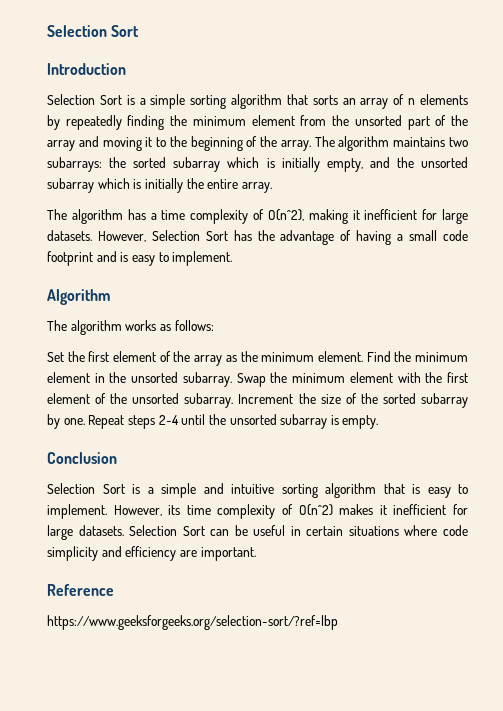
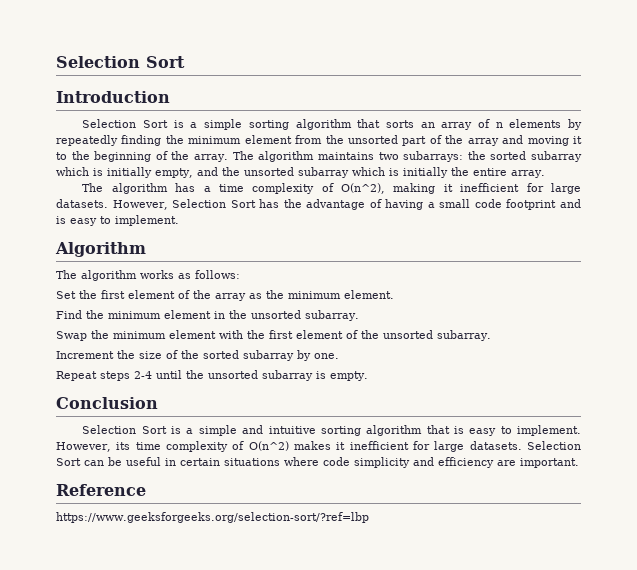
(363, 356) none -> (394, 294) //
(232, 379) none -> (359, 315) //
(234, 400) none -> (491, 335) //
(85, 421) none -> (339, 356) //

